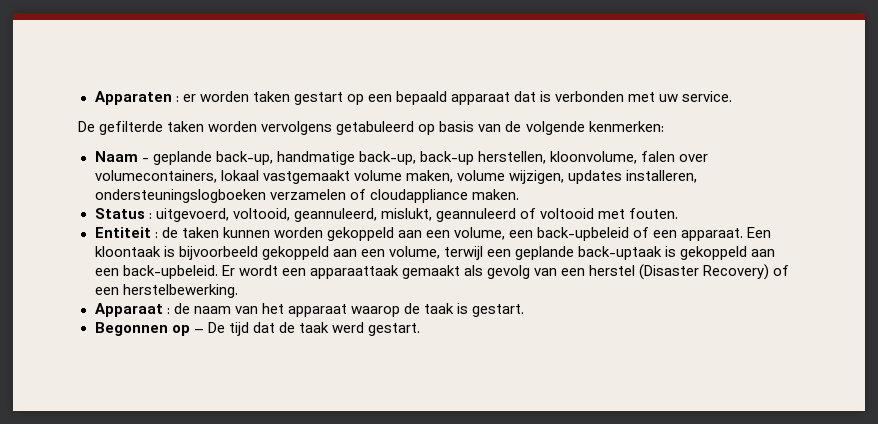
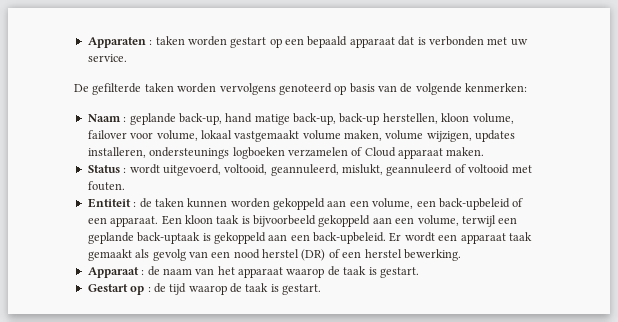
[182,91,290,102] er worden taken -> [155,36,227,46] taken worden
[336,121,415,135] getabuleerd -> [278,83,332,95] genoteerd
[141,158,149,162] - -> [123,117,127,122] :
[276,151,355,165] handmatige -> [225,113,290,125] hand matige
[549,151,708,164] [94,170,217,183] kloonvolume, falen over volumecontainers, -> [441,113,514,124] [87,130,198,141] kloon volume, failover voor volume,
[94,189,468,203] ondersteuningslogboeken verzamelen of cloudappliance -> [149,147,443,159] ondersteunings logboeken verzamelen of Cloud apparaat
(152, 216) none -> [129,164,160,174] wordt
[94,246,161,257] kloontaak -> [184,215,240,224] kloon taak
[309,265,399,279] apparaattaak -> [460,232,532,244] apparaat taak
[589,264,790,280] [94,284,238,298] herstel (Disaster Recovery) of een herstelbewerking. -> [233,249,461,261] nood herstel (DR) of een herstel bewerking.
[94,322,364,336] Begonnen op – De tijd dat de taak werd -> [87,283,279,295] Gestart op : de tijd waarop de taak is

